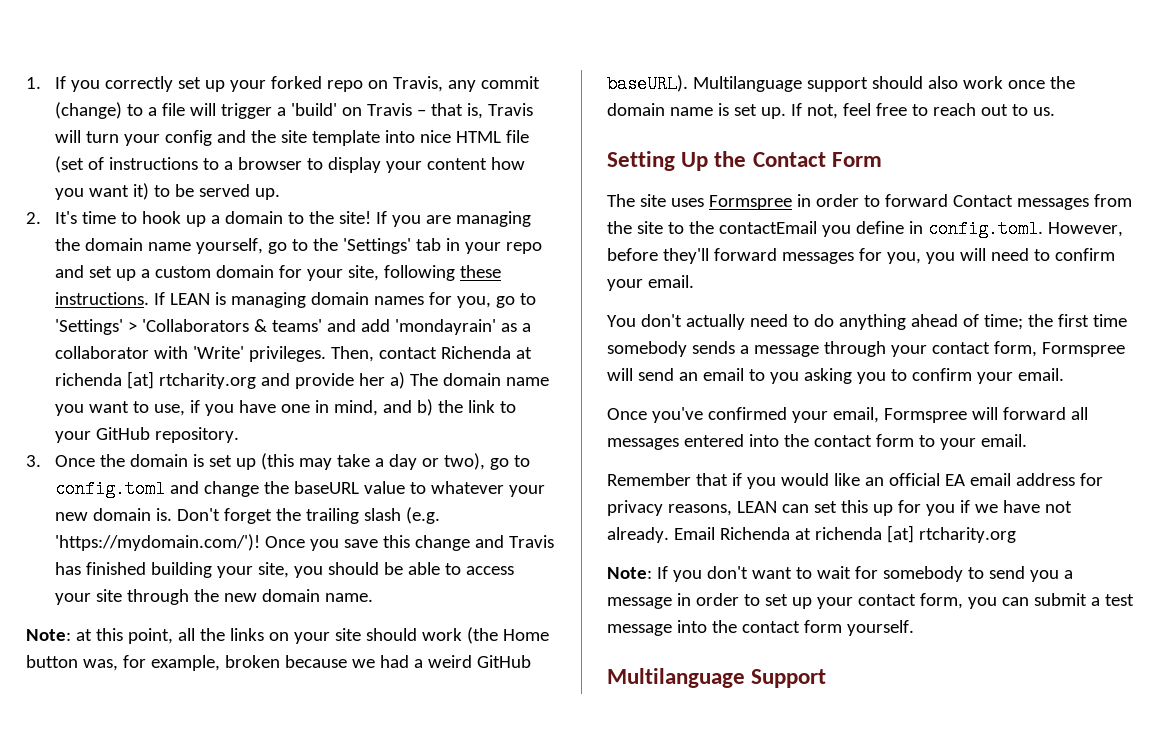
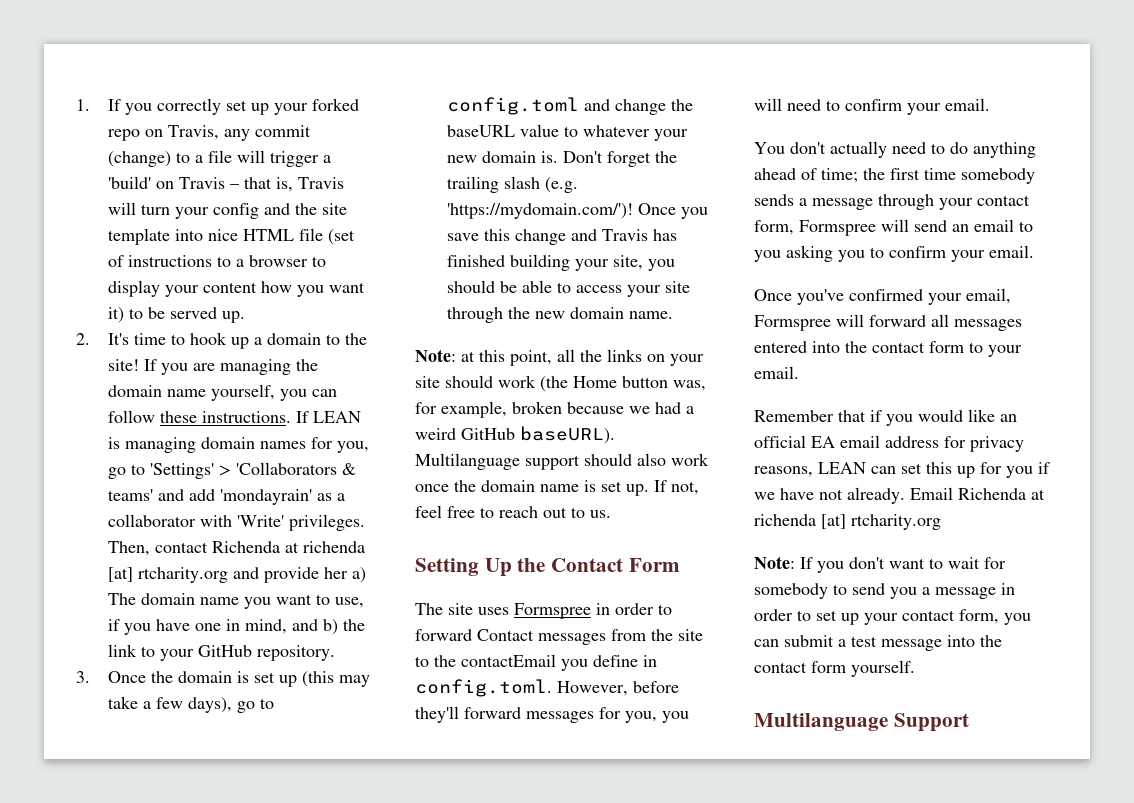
[267,238,542,254] [54,265,455,281] go to the 'Settings' tab in your repo and set up a custom domain for your site, following -> [279,389,337,401] [107,410,155,423] you can follow
[388,453,485,470] day or two), -> [155,697,232,713] few days),

